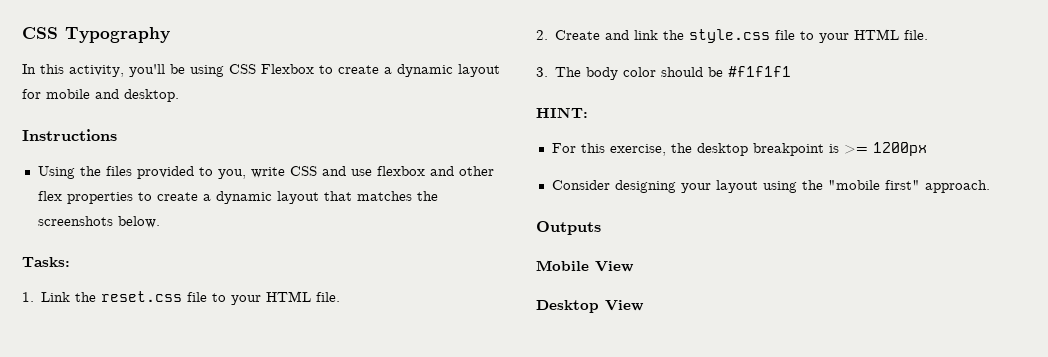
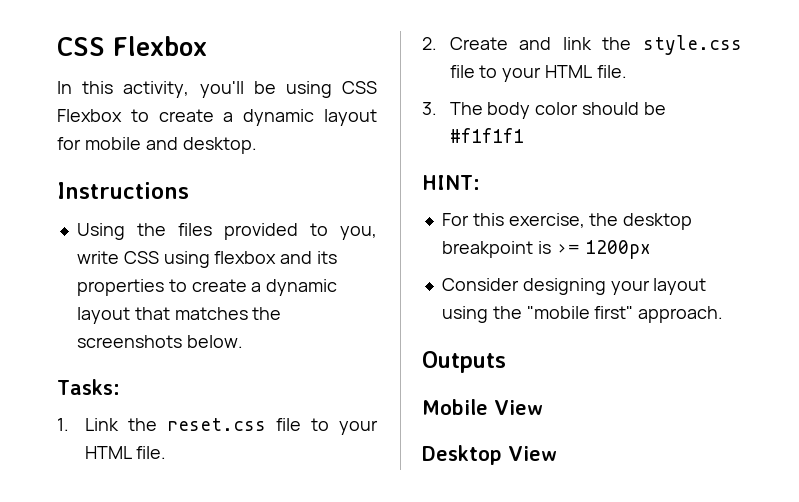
[22,27,170,43] CSS Typography -> [57,36,207,56] CSS Flexbox
[321,166,494,176] [37,191,62,201] and use flexbox and other flex -> [163,251,338,268] using flexbox and its

